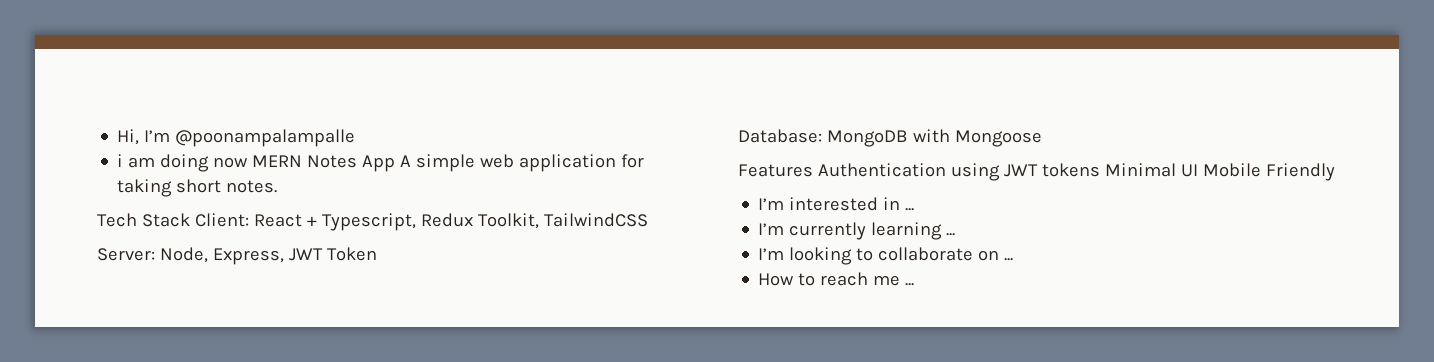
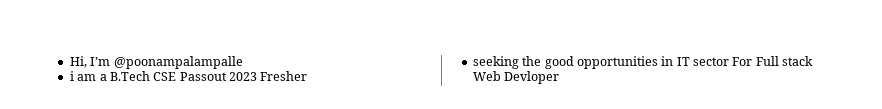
[160,154,645,172] [117,179,278,197] [97,213,648,231] [97,247,377,265] [738,129,1042,147] [738,163,1335,181] [758,197,915,211] [758,222,956,240] [758,247,1014,265] [758,272,915,286] doing now MERN Notes App A simple web application for taking short notes. // Tech Stack Client: React + Typescript, Redux Toolkit, TailwindCSS // Server: Node, Express, JWT Token // Database: MongoDB with Mongoose // Features Authentication using JWT tokens Minimal UI Mobile Friendly // I’m interested in ... // I’m currently learning ... // I’m looking to collaborate on ... // How to reach me ... -> [99,71,308,81] [472,56,814,69] [472,71,560,84] a B.Tech CSE Passout 2023 Fresher // seeking the good opportunities in IT sector For Full stack Web Devloper

